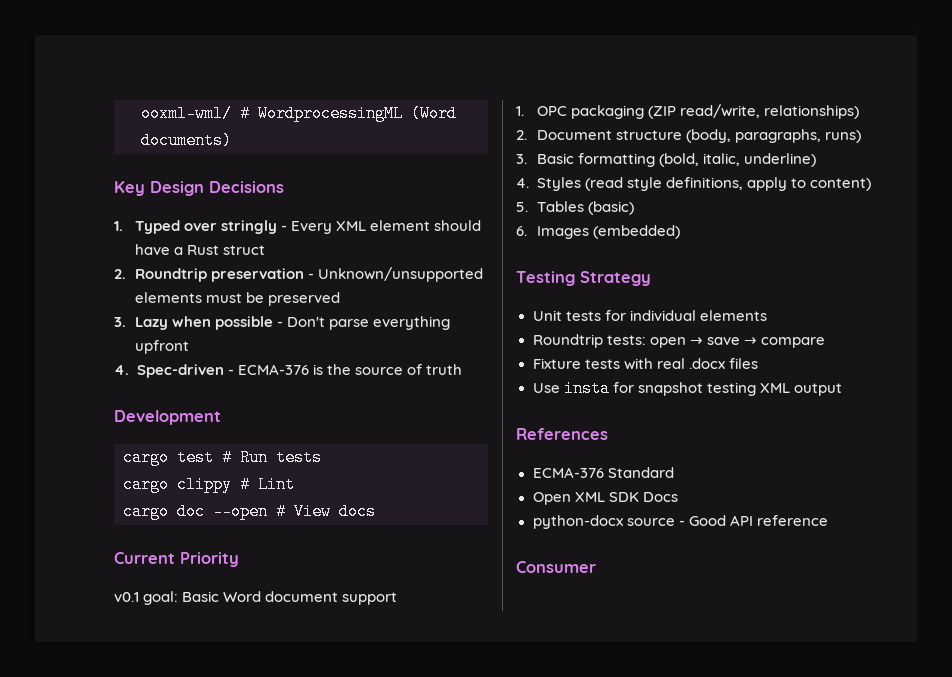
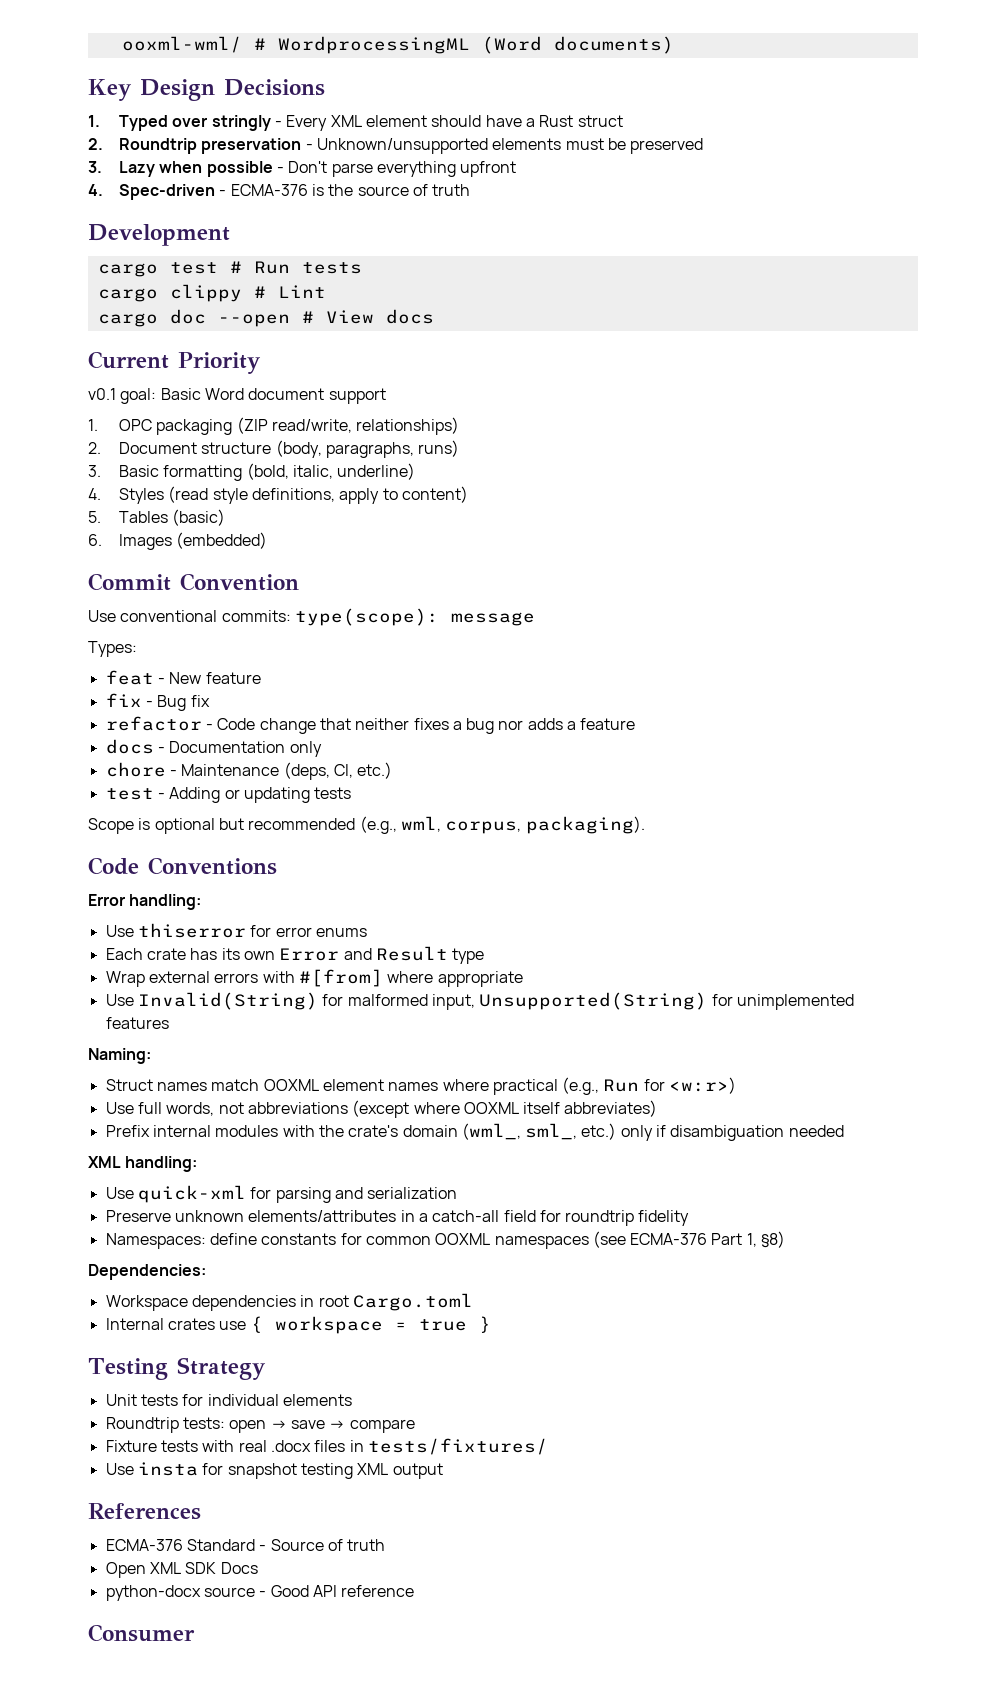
(680, 232) none -> [88,573,299,591] [88,608,535,626] [88,641,137,657] [105,670,261,685] [105,693,210,711] [105,716,636,734] [105,739,322,757] [105,762,393,780] [105,787,352,803] [88,816,645,834] [88,857,277,875] [88,894,202,910] [105,923,367,938] [105,946,485,964] [105,969,523,987] [105,992,854,1010] [105,1017,169,1029] [88,1048,151,1064] [105,1077,737,1095] [105,1100,658,1118] [105,1123,844,1141] [88,1156,198,1172] [105,1185,458,1203] [105,1210,690,1226] [105,1231,786,1249] [88,1264,206,1280] [105,1293,473,1311] [105,1316,491,1334] // Commit Convention // Use conventional commits: type(scope): message // Types: // feat - New feature // fix - Bug fix // refactor - Code change that neither fixes a bug nor adds a feature // docs - Documentation only // chore - Maintenance (deps, CI, etc.) // test - Adding or updating tests // Scope is optional but recommended (e.g., wml, corpus, packaging). // Code Conventions // Error handling: // Use thiserror for error enums // Each crate has its own Error and Result type // Wrap external errors with #[from] where appropriate // Use Invalid(String) for malformed input, Unsupported(String) for unimplemented features // Naming: // Struct names match OOXML element names where practical (e.g., Run for <w:r>) // Use full words, not abbreviations (except where OOXML itself abbreviates) // Prefix internal modules with the crate's domain (wml_, sml_, etc.) only if disambiguation needed // XML handling: // Use quick-xml for parsing and serialization // Preserve unknown elements/attributes in a catch-all field for roundtrip fidelity // Namespaces: define constants for common OOXML namespaces (see ECMA-376 Part 1, §8) // Dependencies: // Workspace dependencies in root Cargo.toml // Internal crates use { workspace = true }
(758, 363) none -> [349,1438,548,1455] in tests/fixtures/
(674, 472) none -> [259,1539,386,1551] - Source of truth

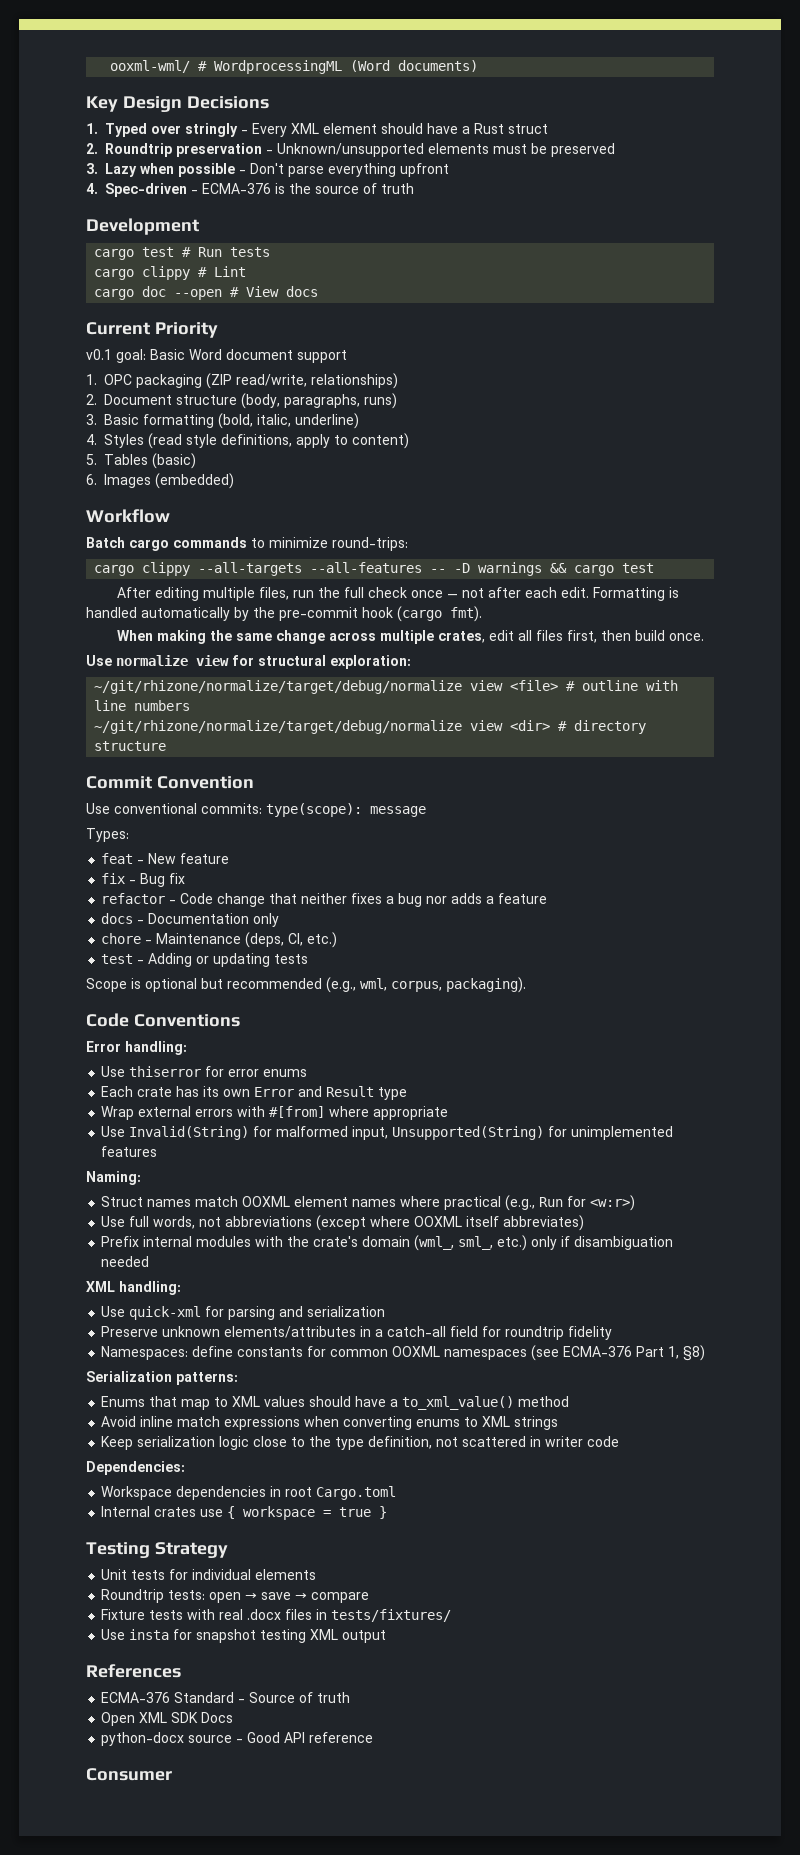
(268, 540) none -> [86,509,170,523] [86,537,408,551] [94,562,655,576] [117,587,680,601] [86,606,482,622] [117,630,705,644] [86,655,411,669] [94,680,679,694] [94,700,191,711] [94,720,647,734] [94,741,167,751] // Workflow // Batch cargo commands to minimize round-trips: // cargo clippy --all-targets --all-features -- -D warnings && cargo test // After editing multiple files, run the full check once — not after each edit. Formatting is handled automatically by the pre-commit hook (cargo fmt). // When making the same change across multiple crates, edit all files first, then build once. // Use normalize view for structural exploration: // ~/git/rhizone/normalize/target/debug/normalize view <file> # outline with line numbers // ~/git/rhizone/normalize/target/debug/normalize view <dir> # directory structure
(786, 1239) none -> [86,1371,238,1385] [101,1396,570,1410] [101,1416,559,1430] [101,1436,620,1450] // Serialization patterns: // Enums that map to XML values should have a to_xml_value() method // Avoid inline match expressions when converting enums to XML strings // Keep serialization logic close to the type definition, not scattered in writer code

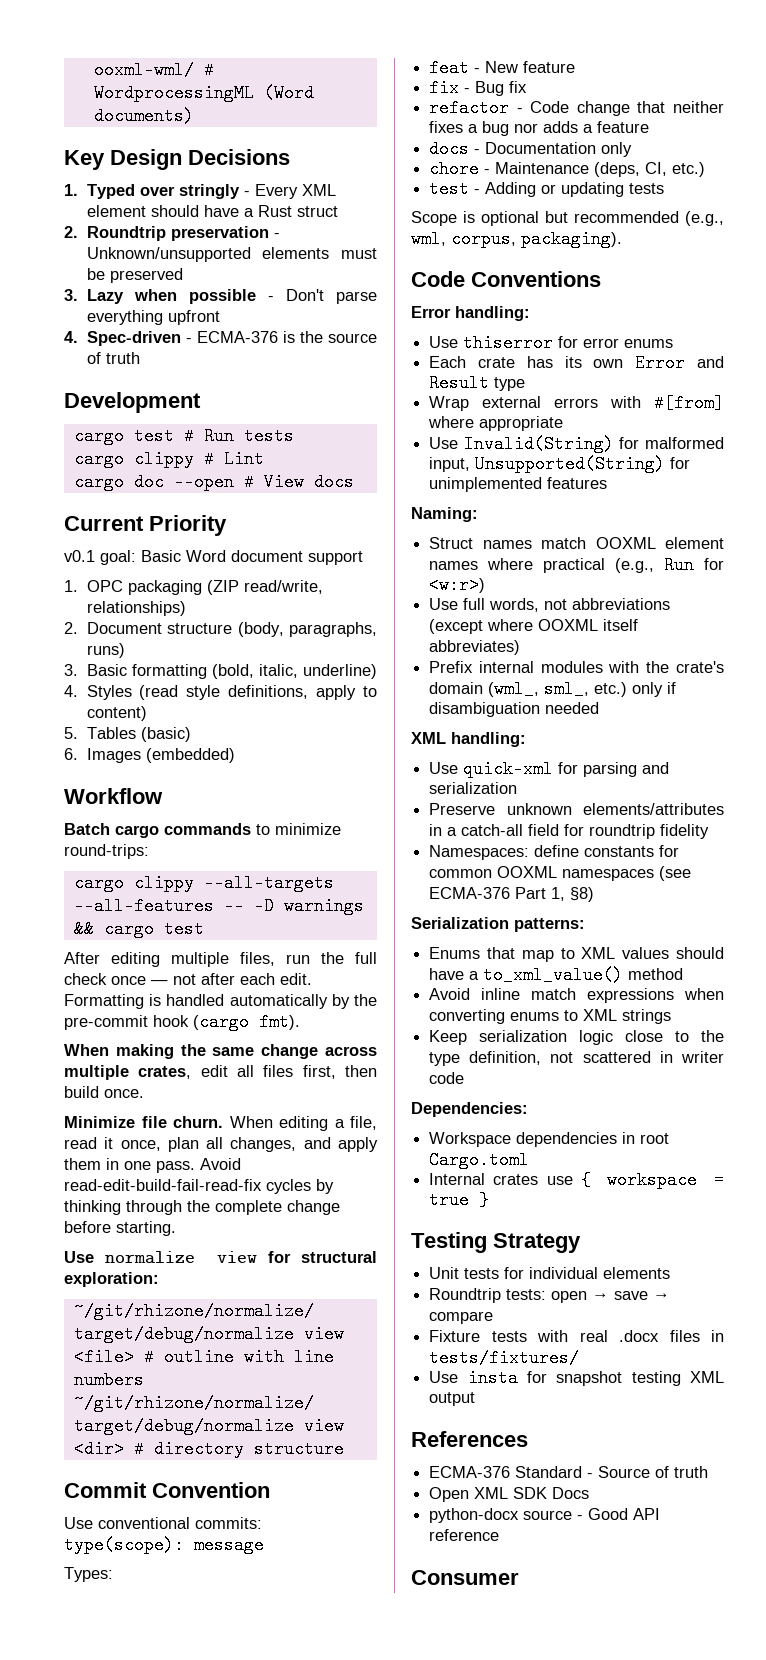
(705, 637) none -> [64,1116,377,1131] [64,1137,378,1152] [64,1158,241,1173] [64,1179,334,1194] [64,1200,340,1215] [64,1221,176,1236] // Minimize file churn. When editing a file, read it once, plan all changes, and apply them in one pass. Avoid read-edit-build-fail-read-fix cycles by thinking through the complete change before starting.

